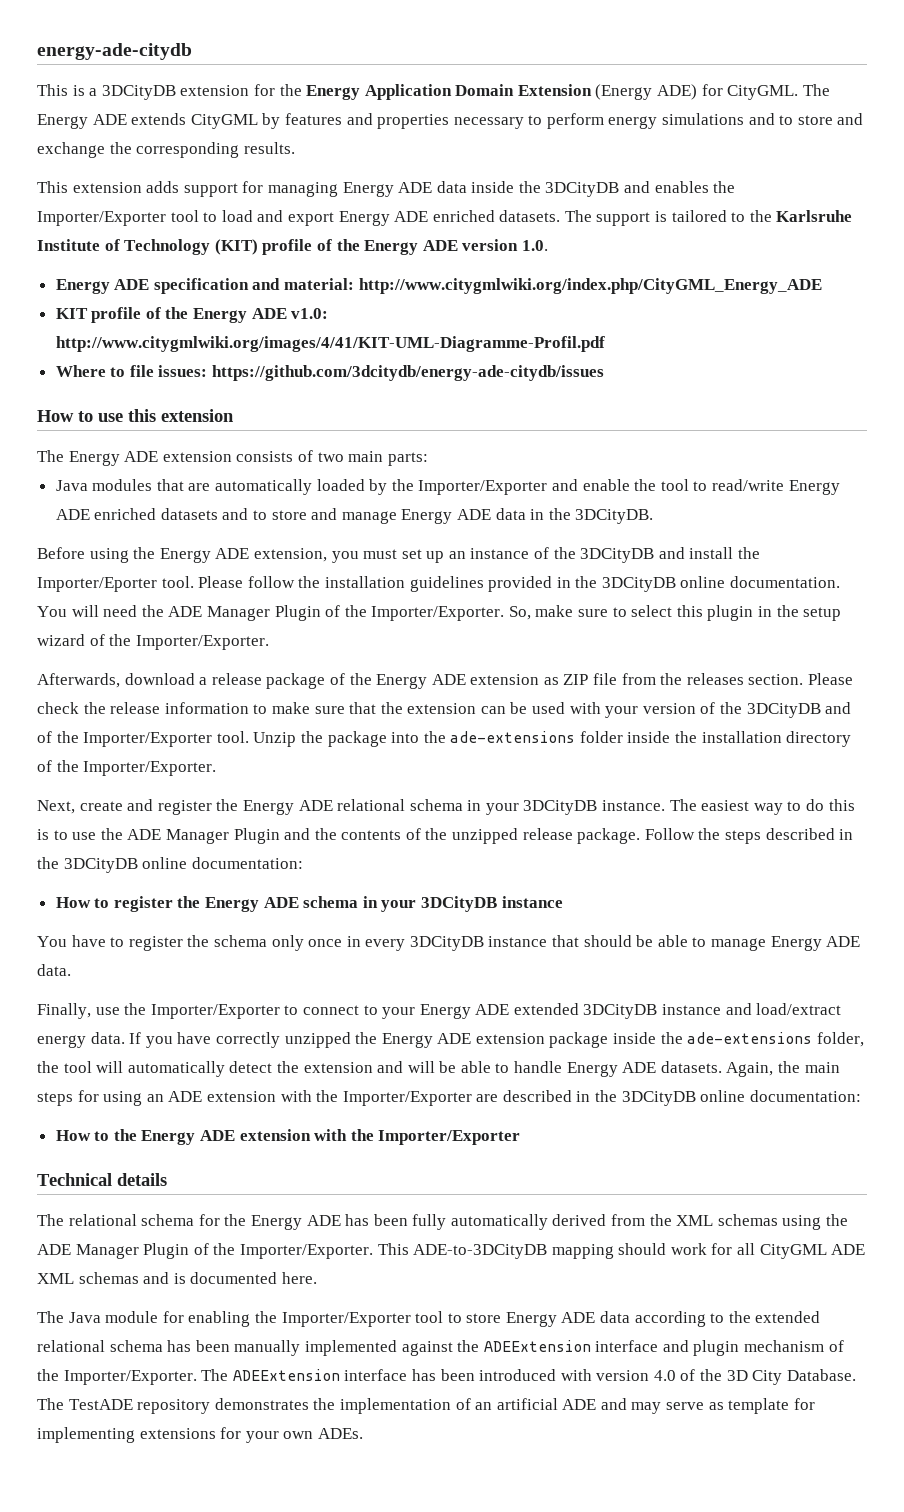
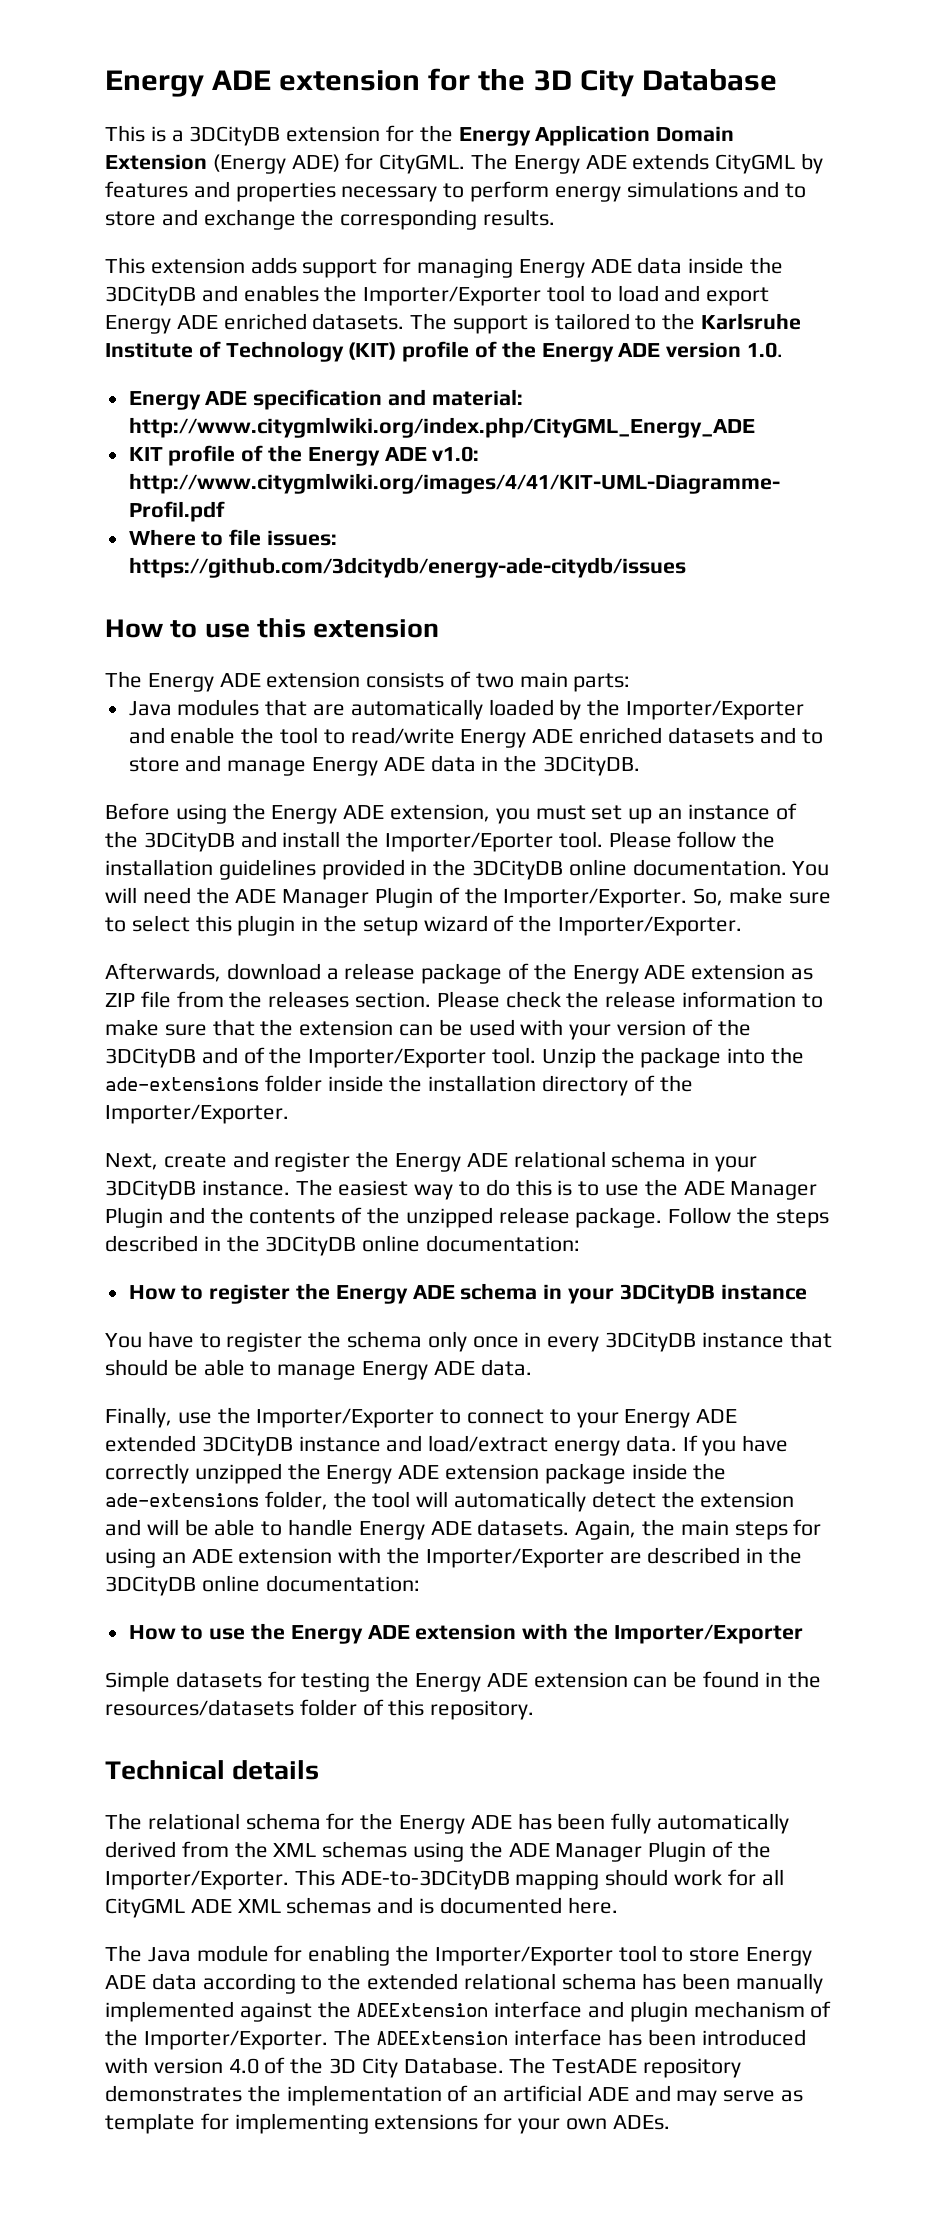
[37,43,192,60] energy-ade-citydb -> [105,68,777,97] Energy ADE extension for the 3D City Database
(110, 1136) none -> [209,1628,246,1640] use
(521, 1137) none -> [105,1671,821,1692] [105,1699,535,1720] // Simple datasets for testing the Energy ADE extension can be found in the resources/datasets folder of this repository.

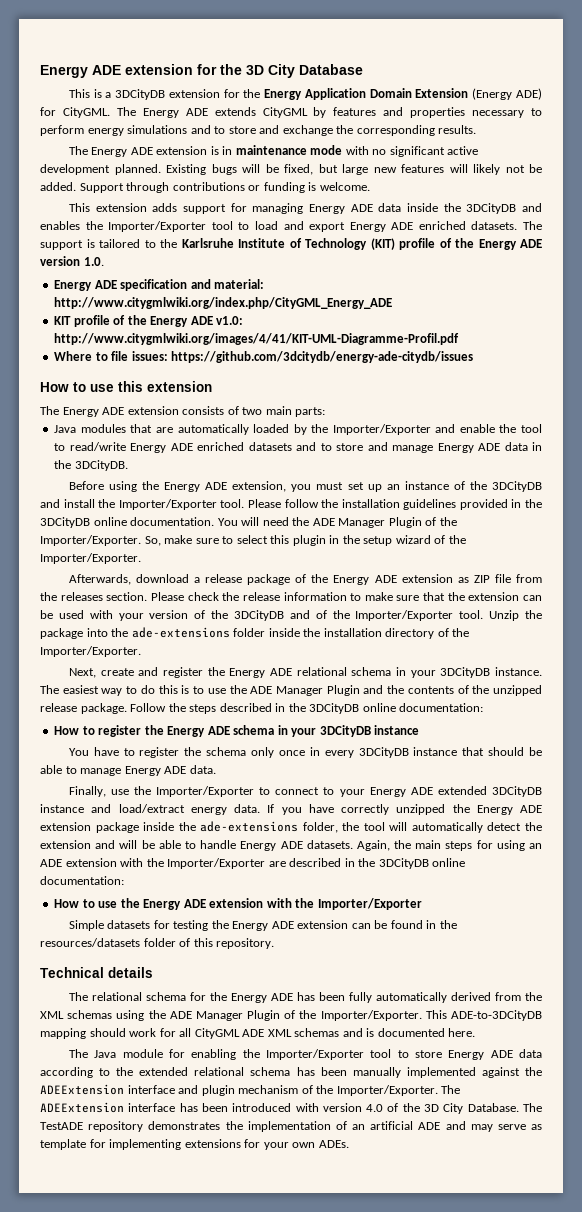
(556, 217) none -> [68,145,479,157] [40,164,542,175] [40,182,370,193] // The Energy ADE extension is in maintenance mode with no significant active development planned. Existing bugs will be fixed, but large new features will likely not be added. Support through contributions or funding is welcome.
[385,832,554,852] Importer/Eporter -> [118,499,217,510] Importer/Exporter

